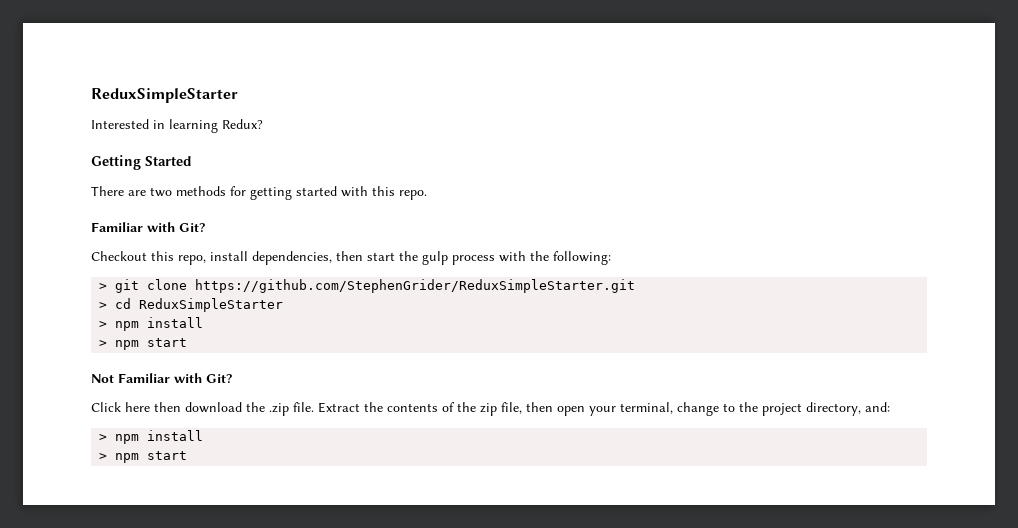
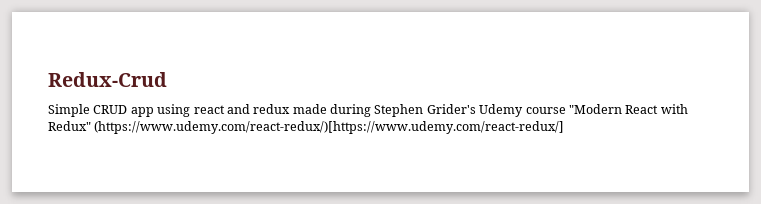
[91,88,238,103] [91,119,263,133] [91,155,192,170] [91,186,427,200] [91,222,206,232] [91,251,611,265] [99,279,636,293] [99,298,284,312] [99,317,204,331] [99,338,188,350] [91,373,233,383] [91,402,890,416] [99,430,204,444] [99,451,188,463] ReduxSimpleStarter // Interested in learning Redux? // Getting Started // There are two methods for getting started with this repo. // Familiar with Git? // Checkout this repo, install dependencies, then start the gulp process with the following: // > git clone https://github.com/StephenGrider/ReduxSimpleStarter.git // > cd ReduxSimpleStarter // > npm install // > npm start // Not Familiar with Git? // Click here then download the .zip file. Extract the contents of the zip file, then open your terminal, change to the project directory, and: // > npm install // > npm start -> [48,72,167,87] [48,104,688,117] [48,121,565,134] Redux-Crud // Simple CRUD app using react and redux made during Stephen Grider's Udemy course "Modern React with Redux" (https://www.udemy.com/react-redux/)[https://www.udemy.com/react-redux/]

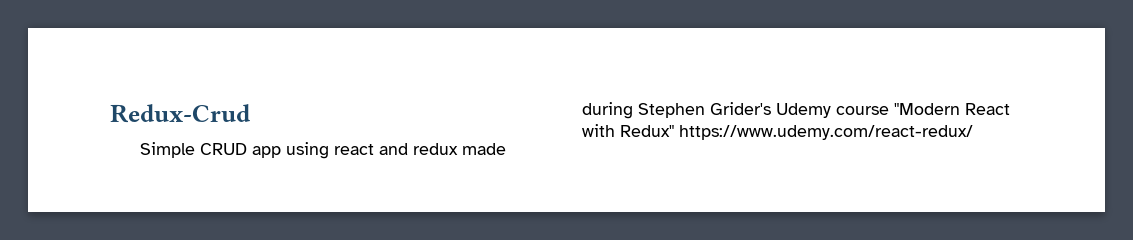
[94,121,565,134] (https://www.udemy.com/react-redux/)[https://www.udemy.com/react-redux/] -> [679,125,973,140] https://www.udemy.com/react-redux/

